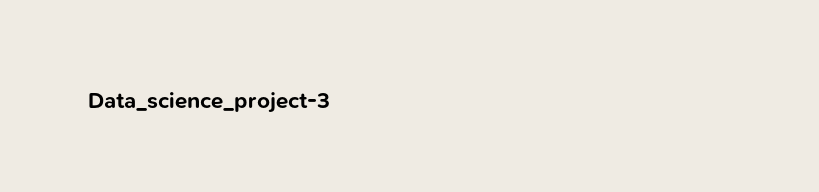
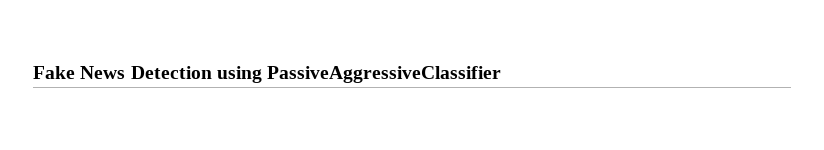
[88,92,330,113] Data_science_project-3 -> [33,66,502,83] Fake News Detection using PassiveAggressiveClassifier

